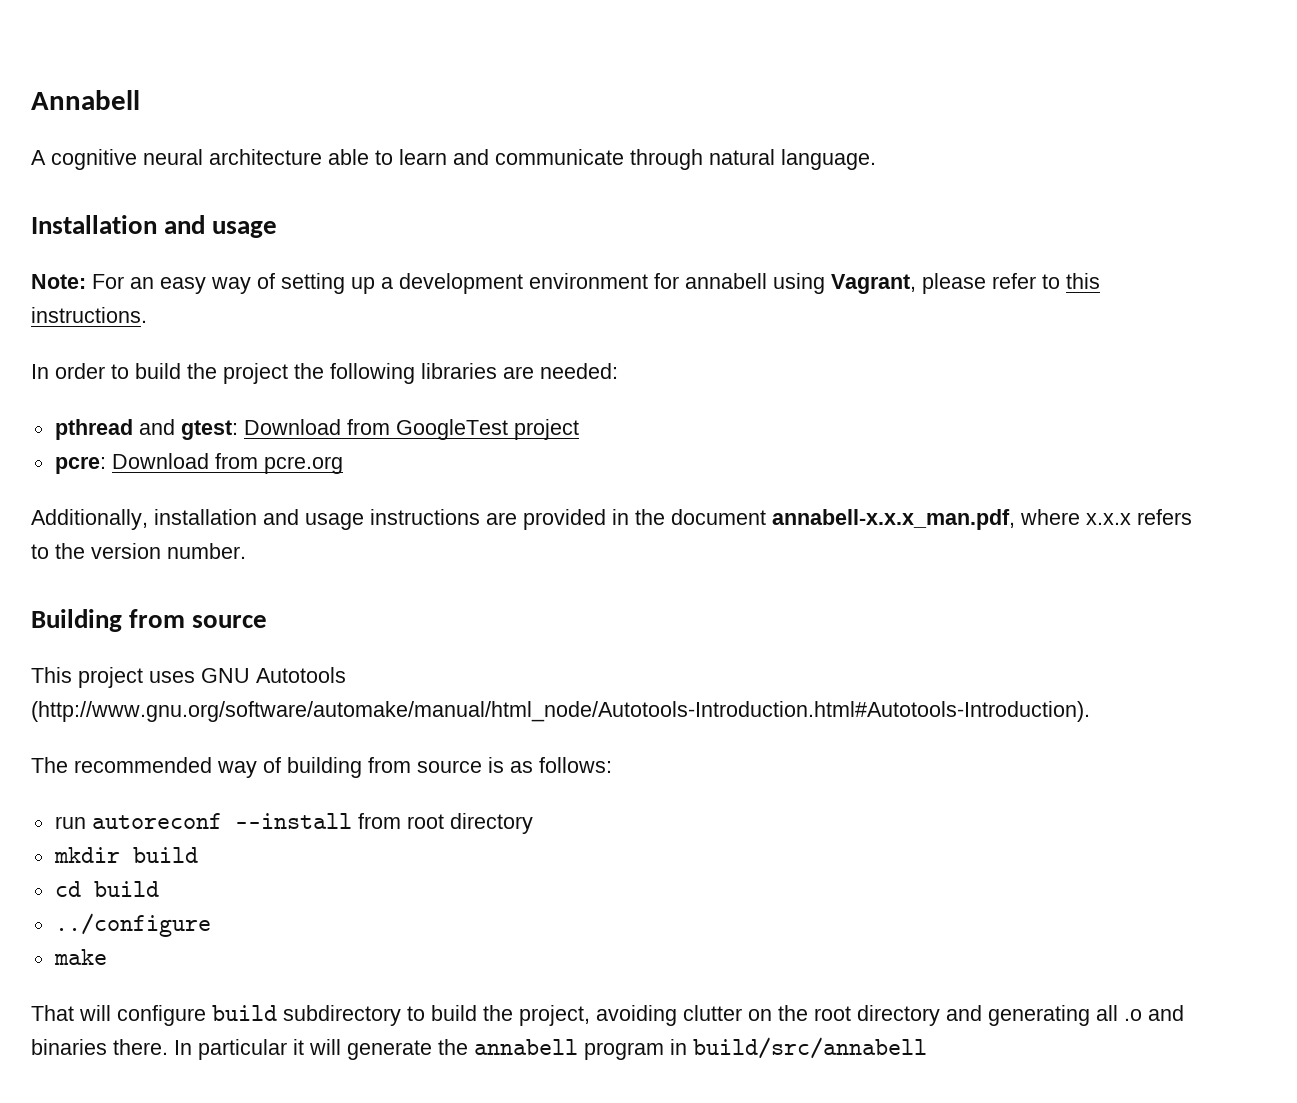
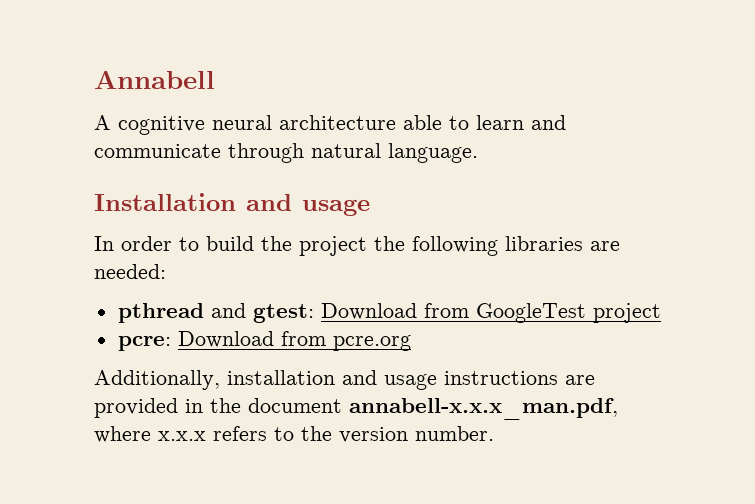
[31,273,1100,294] [31,307,147,323] // Note: For an easy way of setting up a development environment for annabell using Vagrant, please refer to this instructions. -> (370, 207) none
[31,609,268,632] [31,667,346,688] [31,701,1090,722] [31,757,612,778] [54,813,533,834] [53,847,198,863] [54,881,159,897] [54,913,211,937] [53,949,107,965] [31,1005,1184,1026] [31,1037,927,1060] // Building from source // This project uses GNU Autotools (http://www.gnu.org/software/automake/manual/html_node/Autotools-Introduction.html#Autotools-Introduction). // The recommended way of building from source is as follows: // run autoreconf --install from root directory // mkdir build // cd build // ../configure // make // That will configure build subdirectory to build the project, avoiding clutter on the root directory and generating all .o and binaries there. In particular it will generate the annabell program in build/src/annabell -> (494, 433) none

